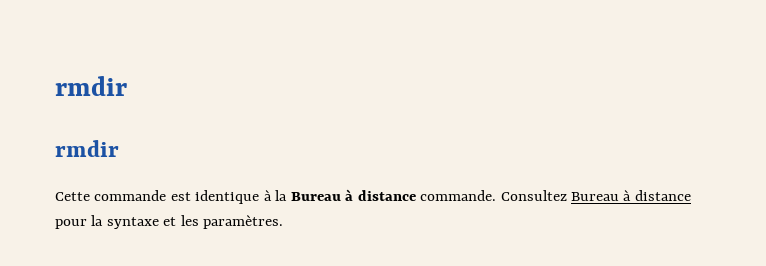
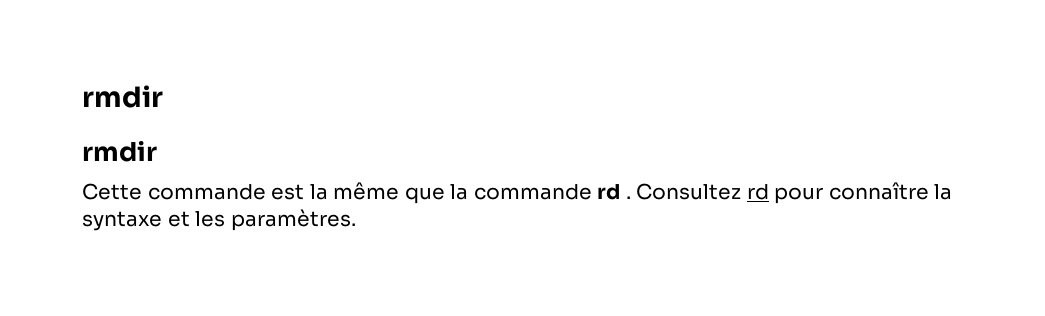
[195,189,691,204] [55,219,87,229] identique à la Bureau à distance commande. Consultez Bureau à distance pour -> [309,182,929,204] la même que la commande rd . Consultez rd pour connaître

